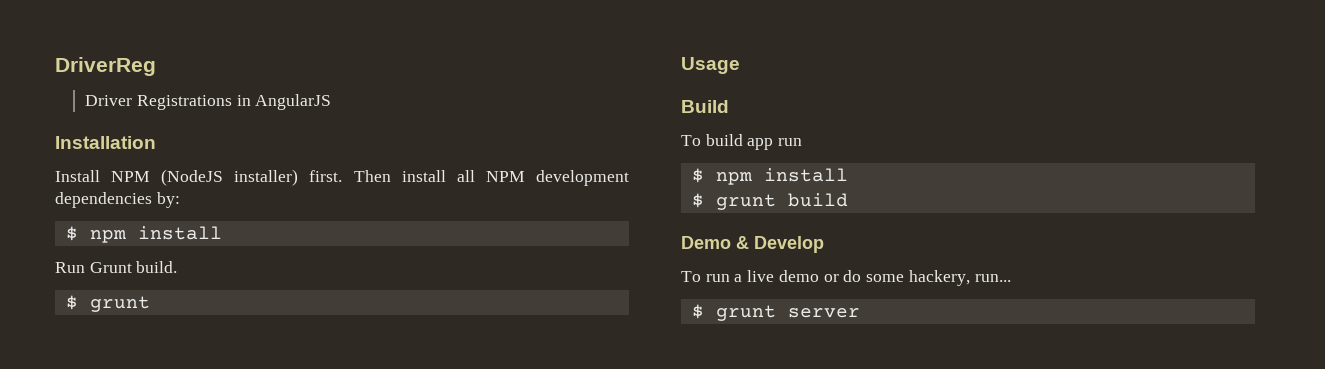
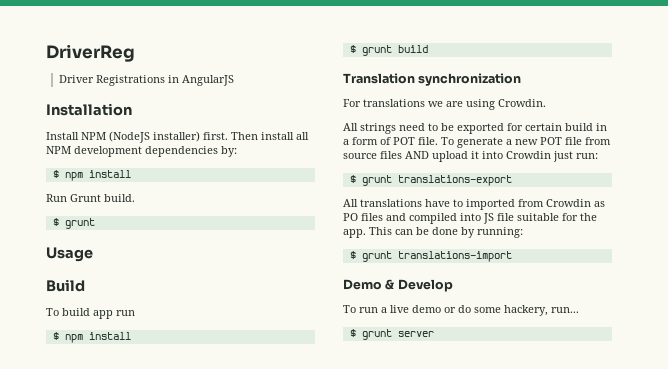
(848, 200) none -> [343,73,522,86] [343,99,546,110] [343,123,607,134] [343,137,611,148] [343,151,598,162] [349,175,512,186] [343,199,605,210] [343,213,597,224] [343,227,523,238] [349,251,512,262] // Translation synchronization // For translations we are using Crowdin. // All strings need to be exported for certain build in a form of POT file. To generate a new POT file from source files AND upload it into Crowdin just run: // $ grunt translations-export // All translations have to imported from Crowdin as PO files and compiled into JS file suitable for the app. This can be done by running: // $ grunt translations-import

